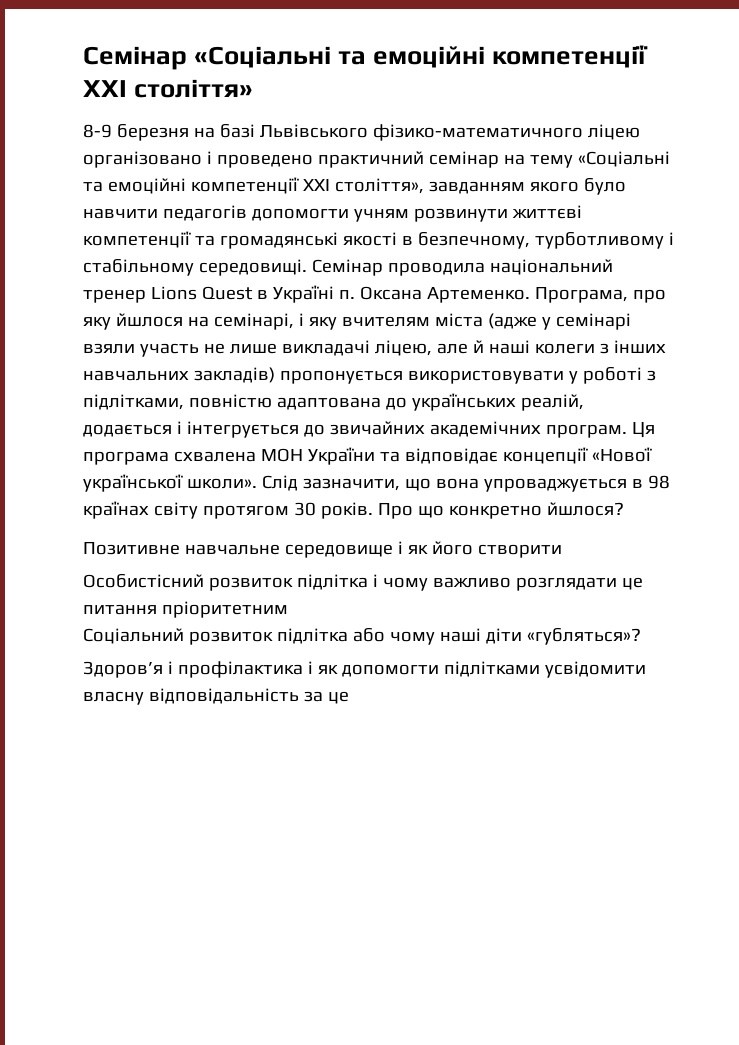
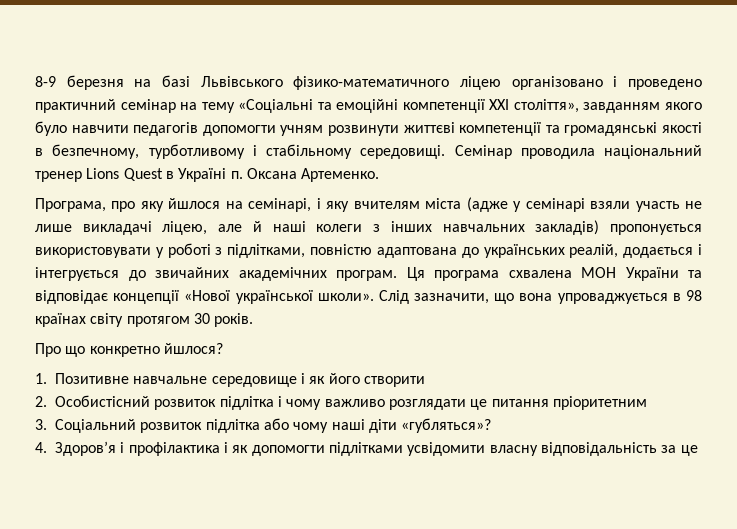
[83,45,649,70] [83,79,254,98] Cемінар «Соціальні та емоційні компетенції XXI століття» // -> (35, 81) none
(530, 295) none -> (380, 175) //
(373, 510) none -> (254, 320) //
(624, 509) none -> [35,373,47,384] 1.
(562, 551) none -> [35,396,47,407] 2.
(288, 609) none -> [35,419,47,430] 3.
(641, 636) none -> [35,442,47,453] 4.

